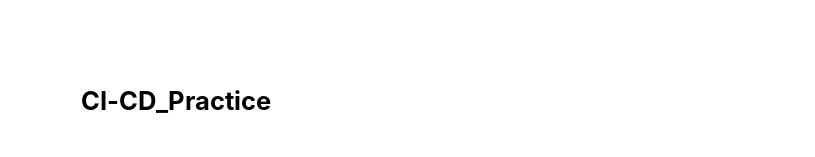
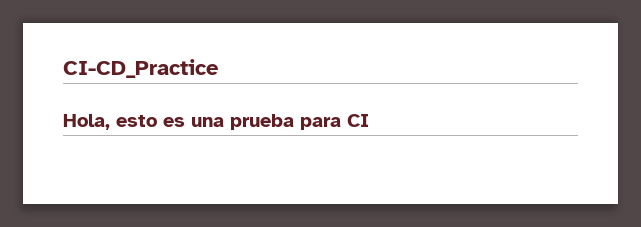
(271, 101) none -> [63,114,369,130] // Hola, esto es una prueba para CI

